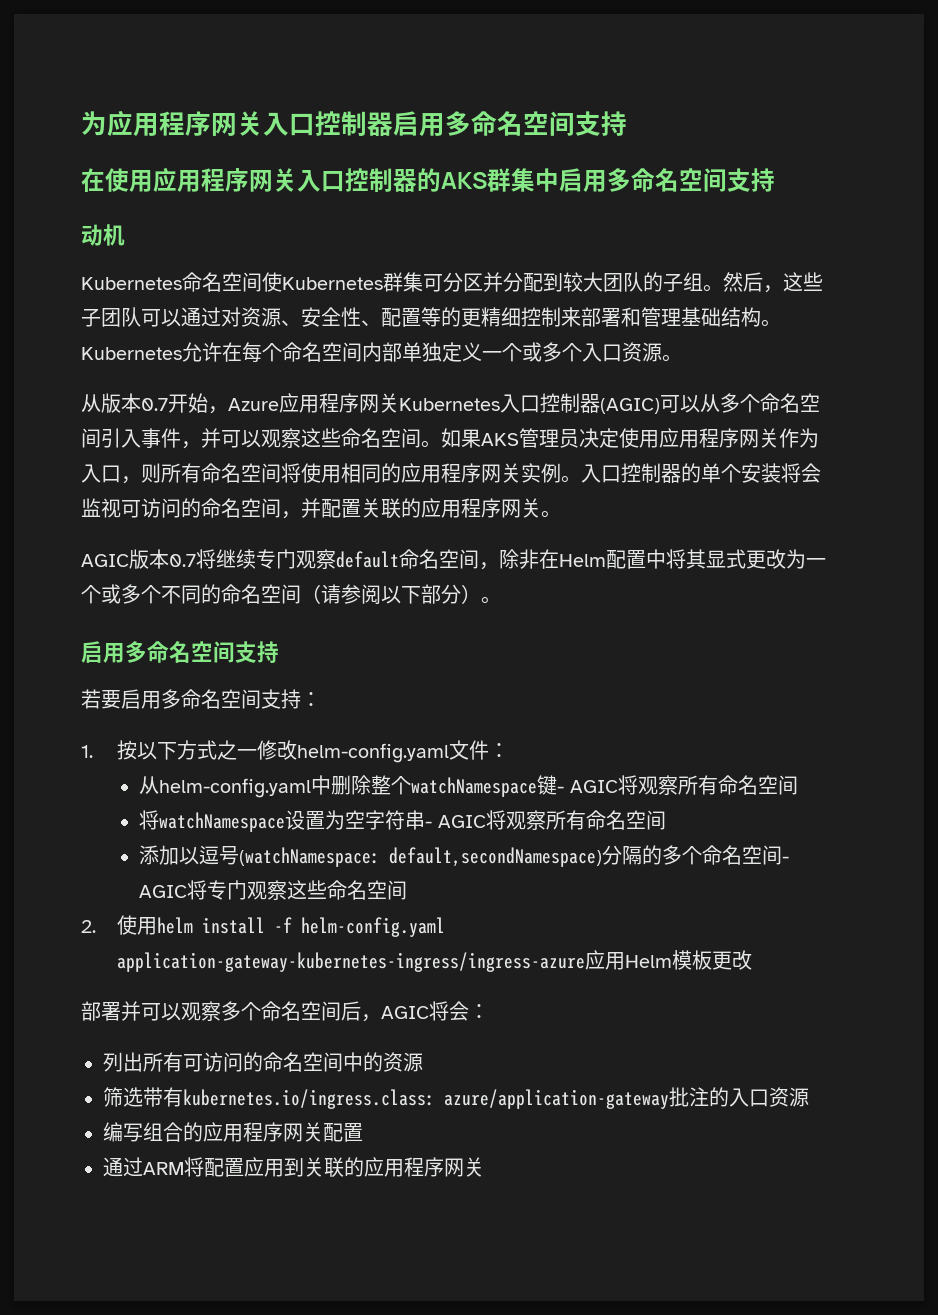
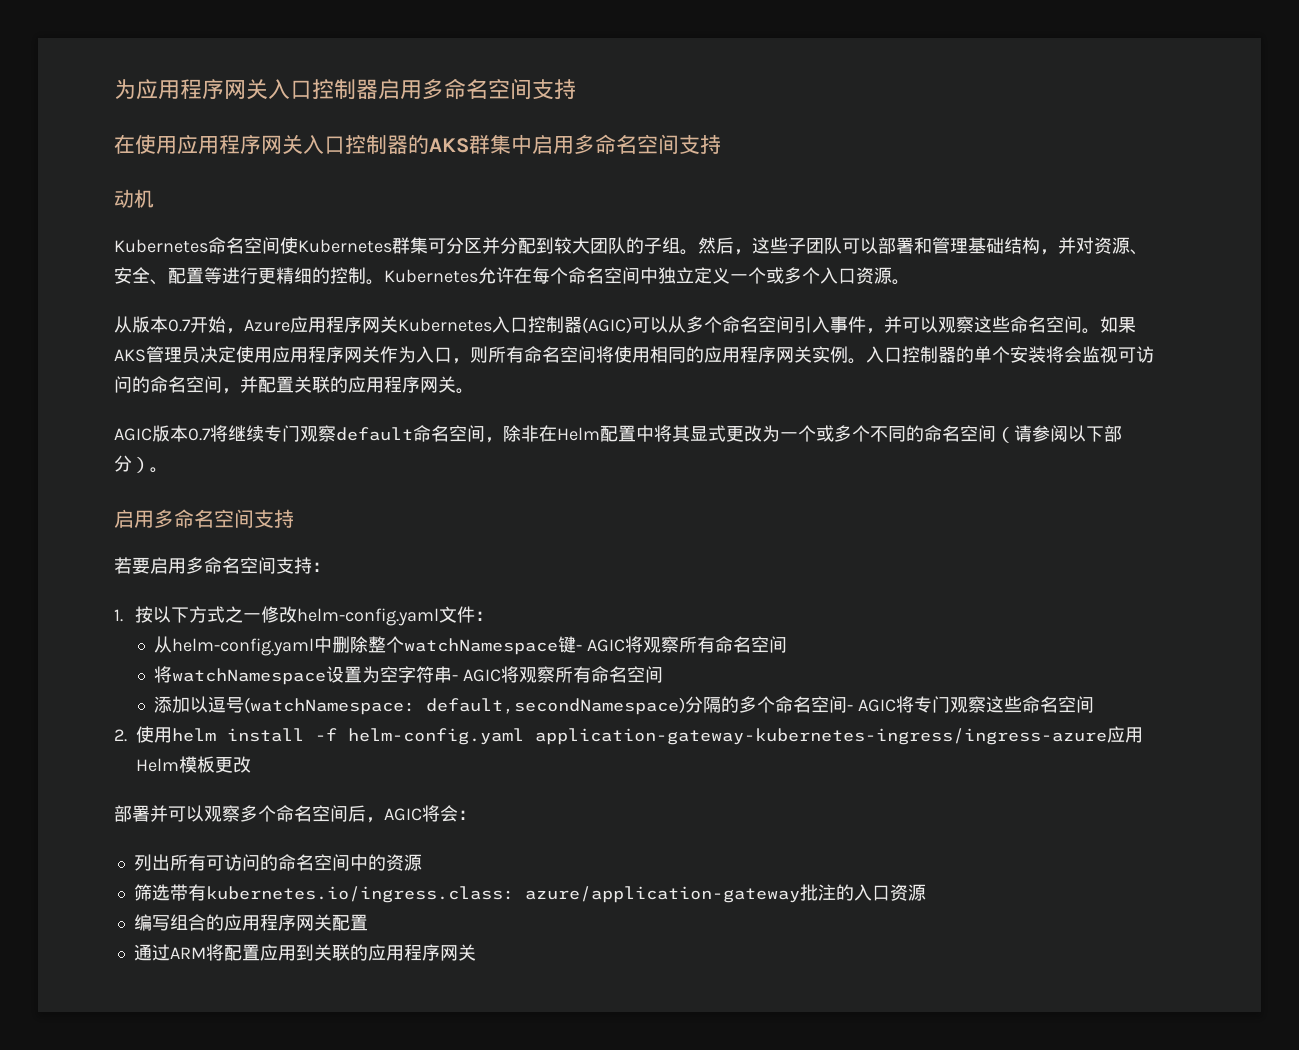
[181,307,581,327] 通过对资源、安全性、配置等的更精细控制来 -> (878, 245) none
(761, 317) none -> [1040,237,1148,255] [114,267,366,285] ，并对资源、安全、配置等进行更精细的控制
[362,342,442,362] 内部单独 -> [640,267,694,284] 中独立

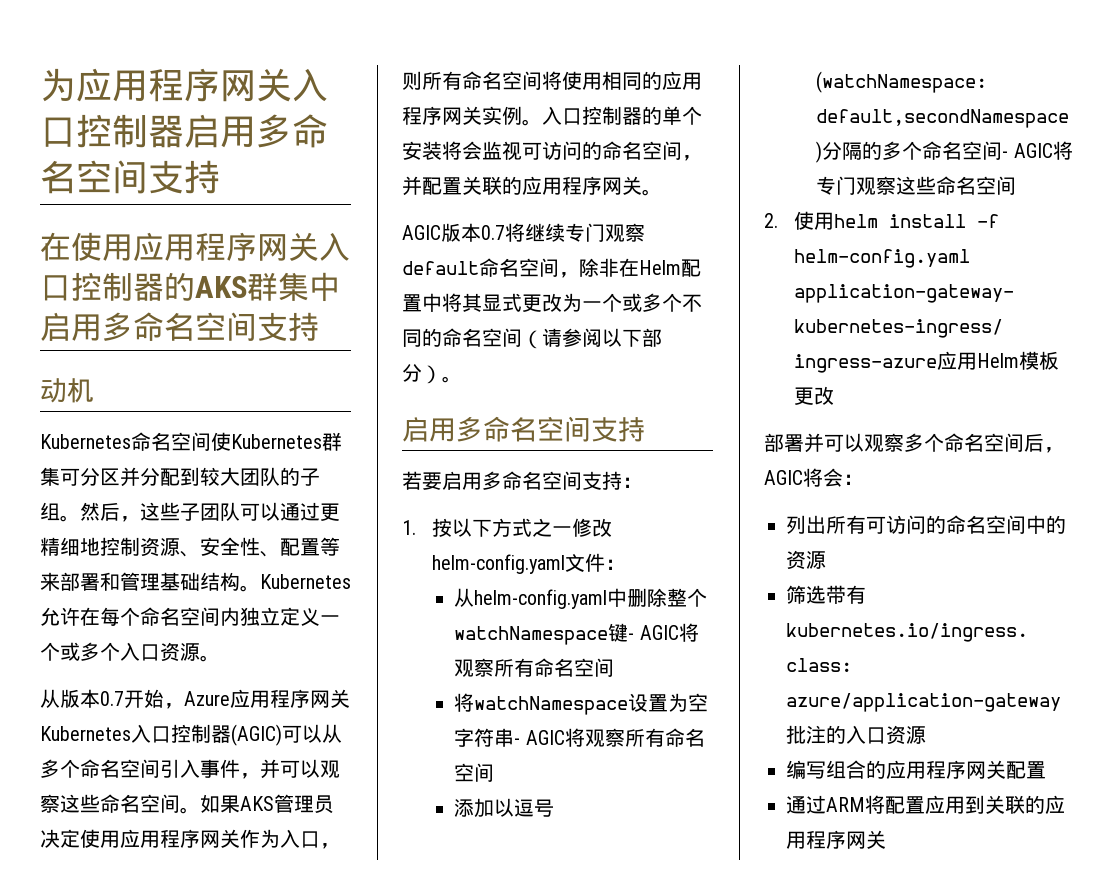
(878, 245) none -> [280,502,340,521] [40,537,340,557] [40,572,60,591] 通过更精细地控制资源、安全性、配置等来
[1040,237,1148,255] [114,267,366,285] ，并对资源、安全、配置等进行更精细的控制 -> (240, 581) none
[640,267,658,284] 中 -> [220,607,240,626] 内

